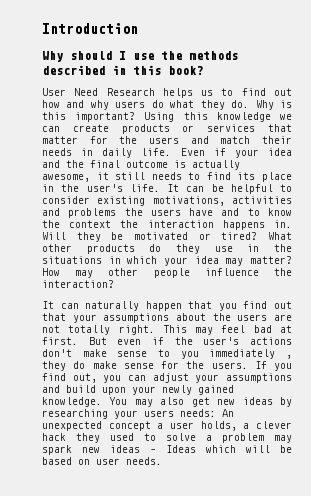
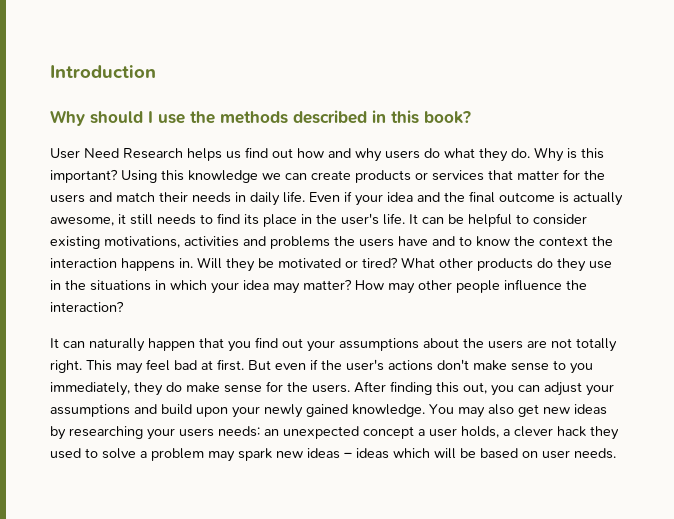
[221,88,234,96] to -> (241, 155) none
[42,313,66,321] that -> (303, 343) none
[209,349,292,359] immediately , -> [50,382,130,396] immediately,
[254,361,292,371] [42,373,66,381] If you find -> [354,381,459,395] After finding this
[222,409,234,417] An -> [264,429,279,436] an
[166,445,196,453] Ideas -> [356,448,389,459] ideas

